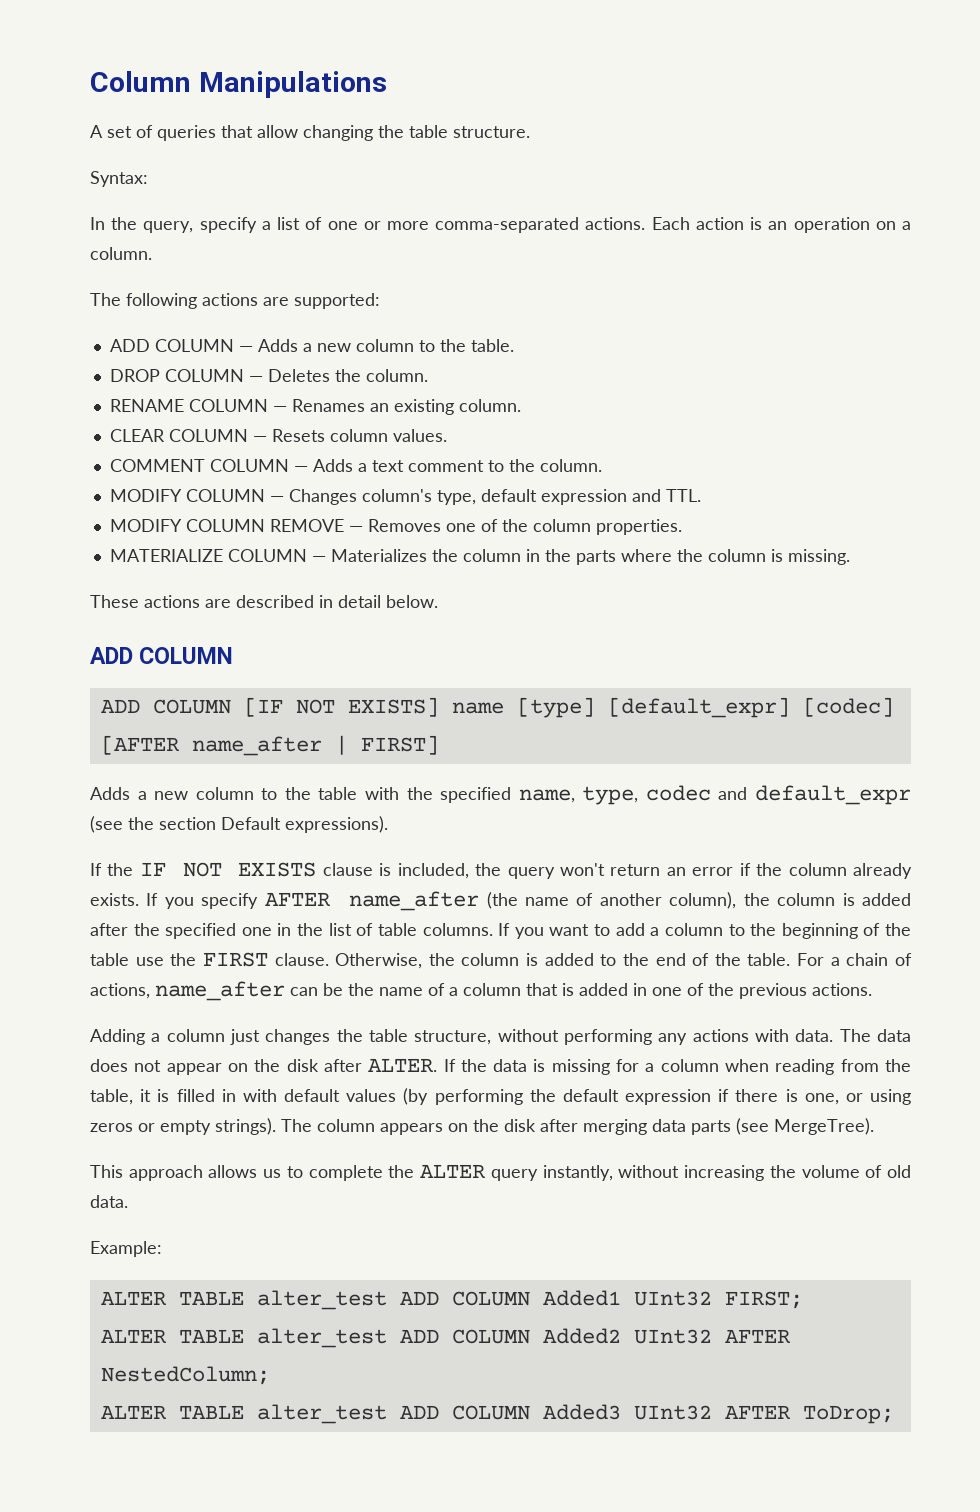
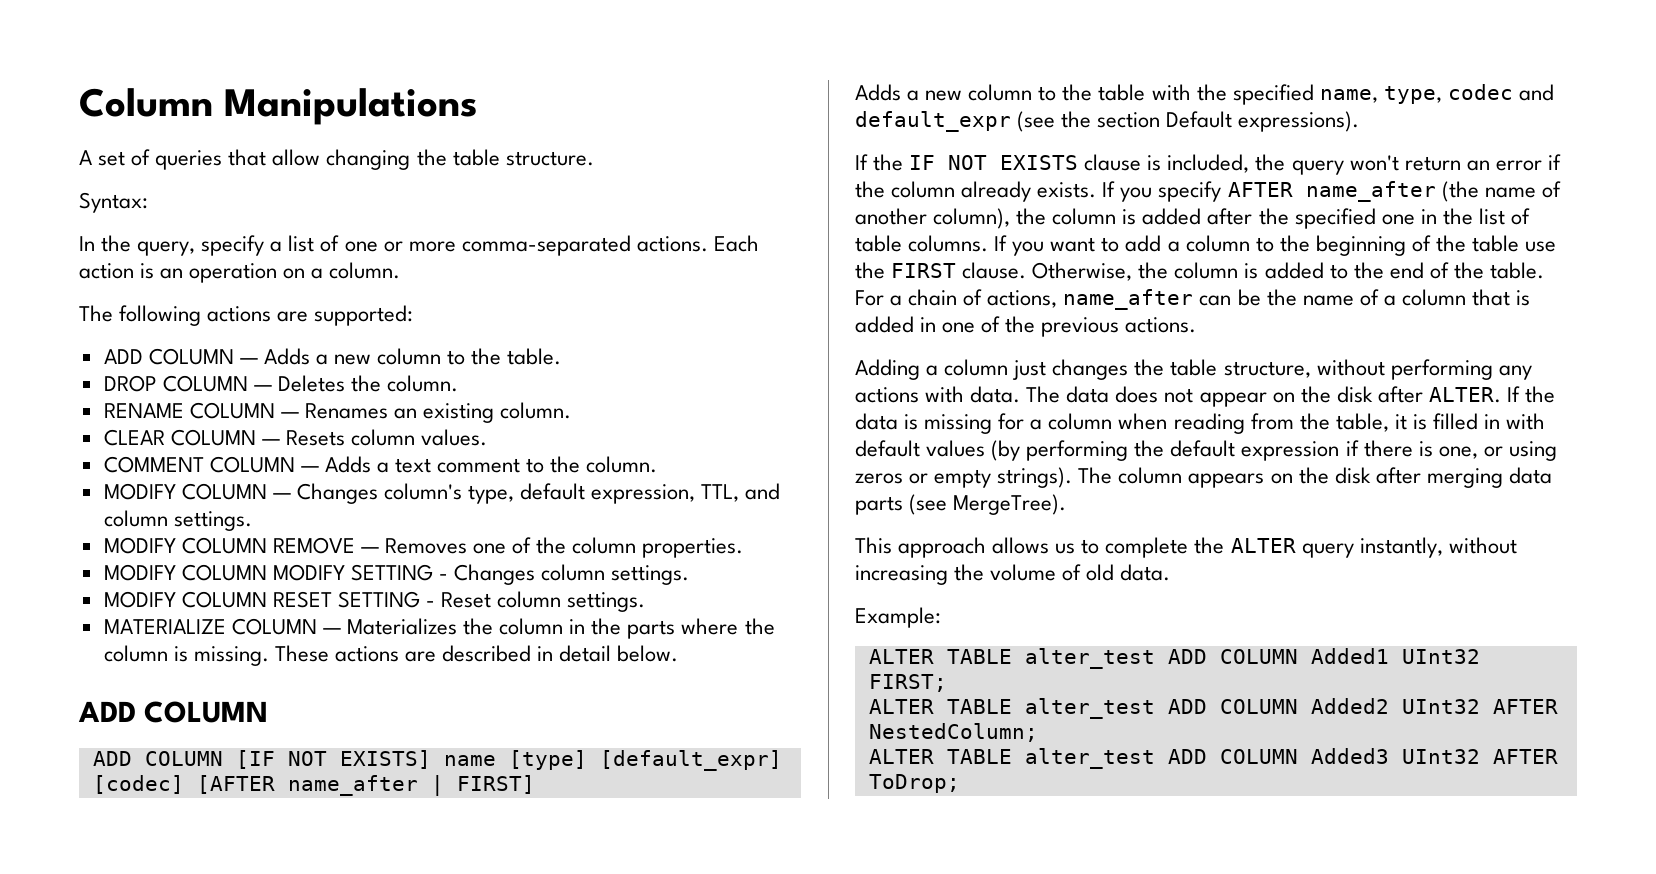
[540,489,701,505] expression and TTL. -> [591,483,781,504] [103,510,252,531] expression, TTL, and column settings.
(682, 527) none -> [103,564,690,585] [103,591,646,612] // MODIFY COLUMN MODIFY SETTING - Changes column settings. // MODIFY COLUMN RESET SETTING - Reset column settings.
(850, 557) // -> (269, 656) none

